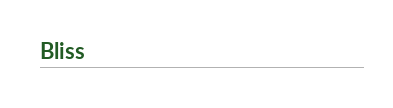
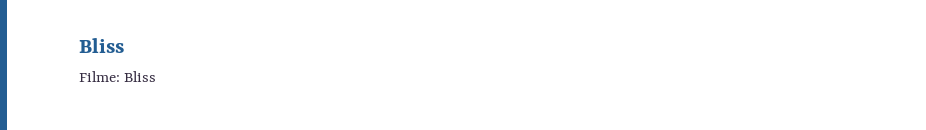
[40,42,85,59] Bliss -> [79,38,124,53] [79,71,157,82] Bliss // Filme: Bliss

